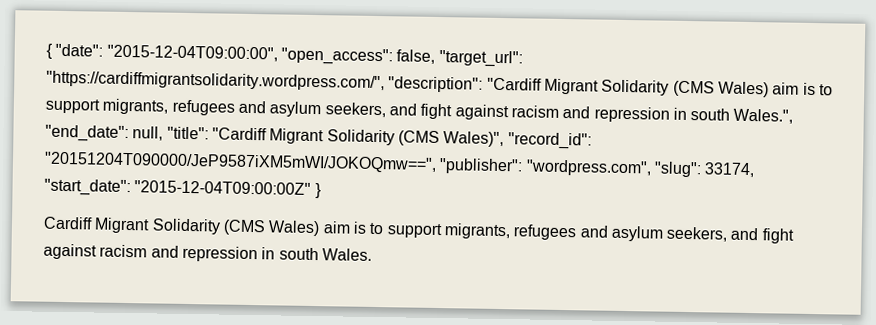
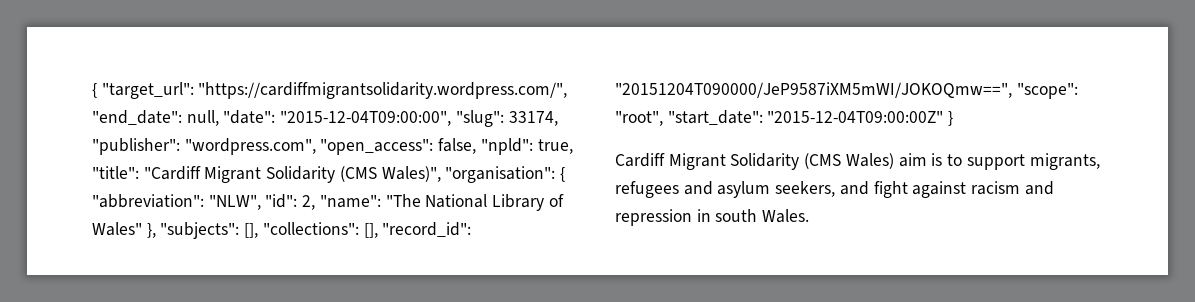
[46,43,523,68] [46,70,833,98] [45,98,794,124] [45,124,164,143] { "date": "2015-12-04T09:00:00", "open_access": false, "target_url": "https://cardiffmigrantsolidarity.wordpress.com/", "description": "Cardiff Migrant Solidarity (CMS Wales) aim is to support migrants, refugees and asylum seekers, and fight against racism and repression in south Wales.", "end_date": null, -> [92,82,568,99] [92,110,558,127] [92,138,573,155] { "target_url": "https://cardiffmigrantsolidarity.wordpress.com/", "end_date": null, "date": "2015-12-04T09:00:00", "slug": 33174, "publisher": "wordpress.com", "open_access": false, "npld": true,
[507,132,592,150] [44,151,756,178] "record_id": "20151204T090000/JeP9587iXM5mWI/JOKOQmw==", "publisher": "wordpress.com", "slug": 33174, -> [445,166,566,183] [92,194,564,211] [92,222,472,239] [615,82,1078,99] [615,111,663,126] "organisation": { "abbreviation": "NLW", "id": 2, "name": "The National Library of Wales" }, "subjects": [], "collections": [], "record_id": "20151204T090000/JeP9587iXM5mWI/JOKOQmw==", "scope": "root",

